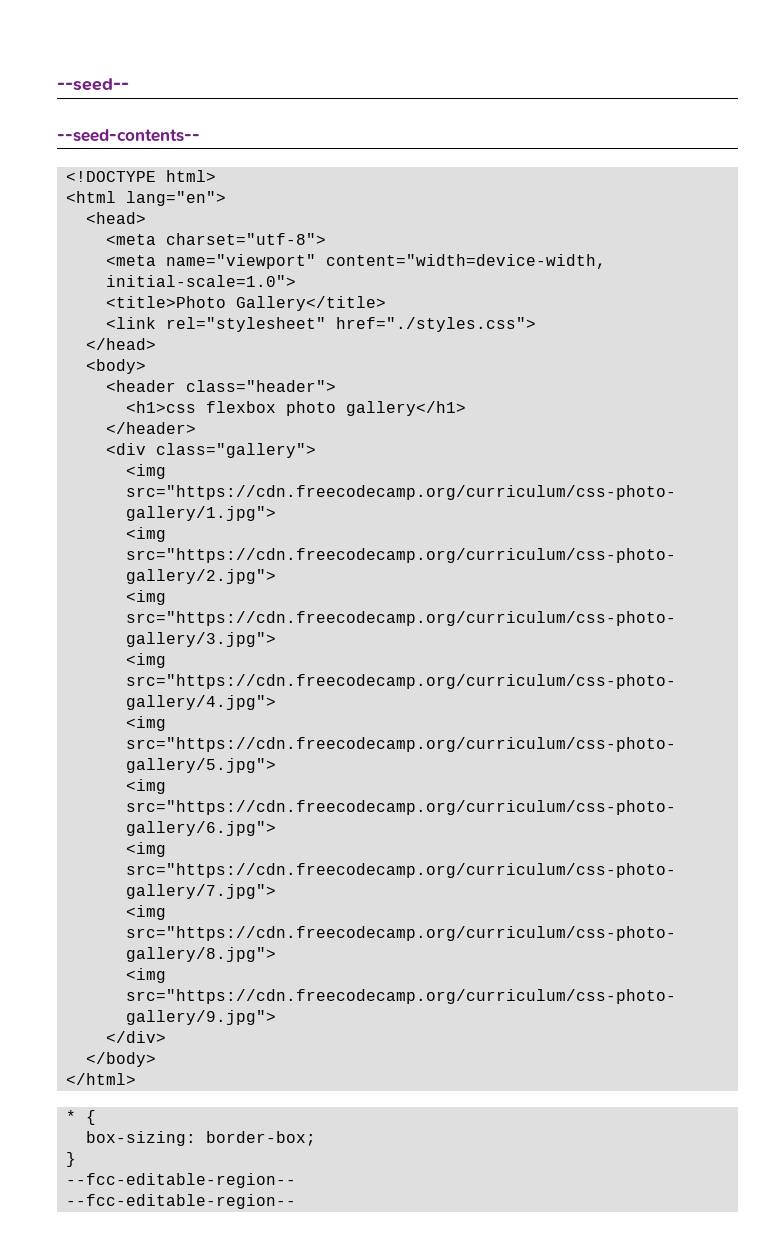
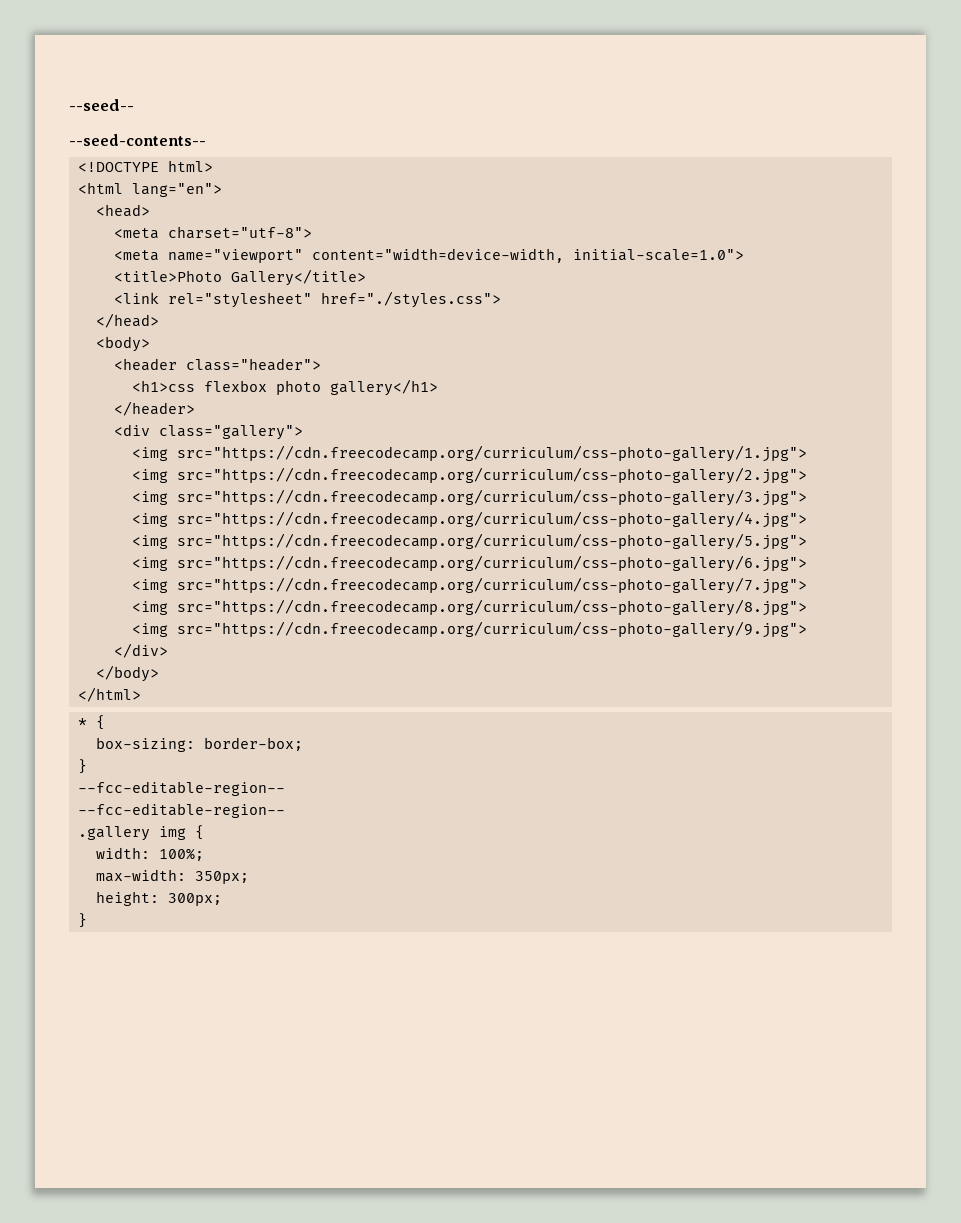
(297, 1201) none -> [77,825,204,841] [95,847,204,861] [95,869,249,884] [95,891,222,906] [77,913,87,928] // .gallery img { // width: 100%; // max-width: 350px; // height: 300px; // }

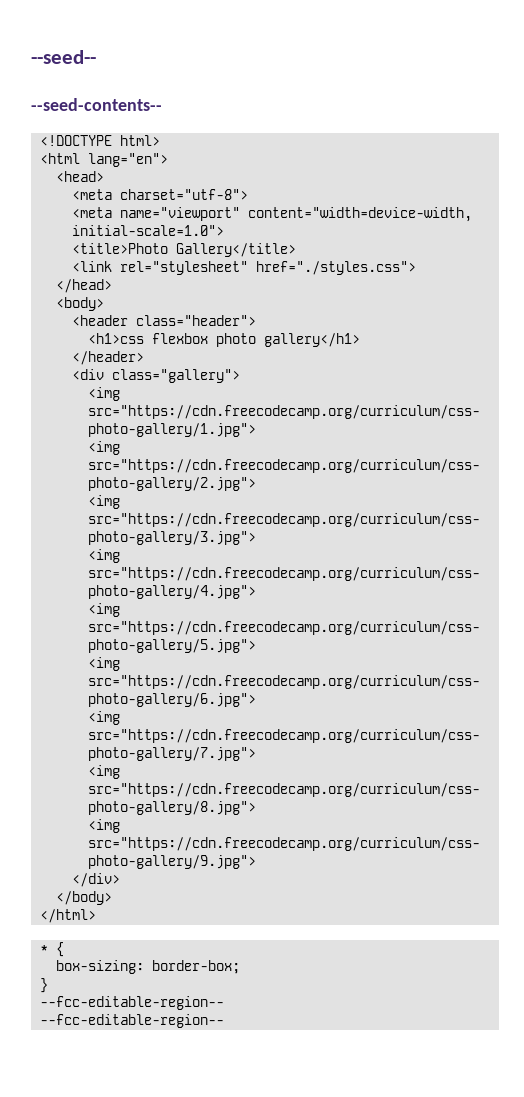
[77,825,204,841] [95,847,204,861] [95,869,249,884] [95,891,222,906] [77,913,87,928] // .gallery img { // width: 100%; // max-width: 350px; // height: 300px; // } -> (224, 1021) none

